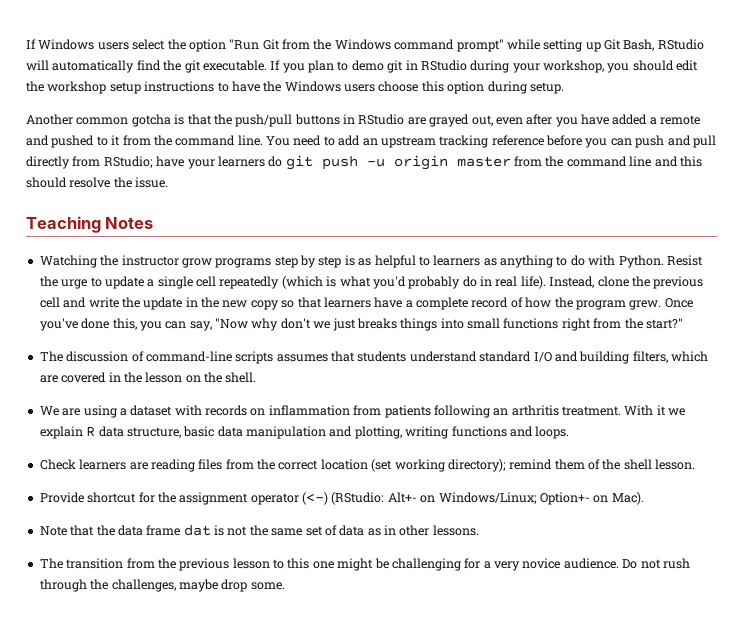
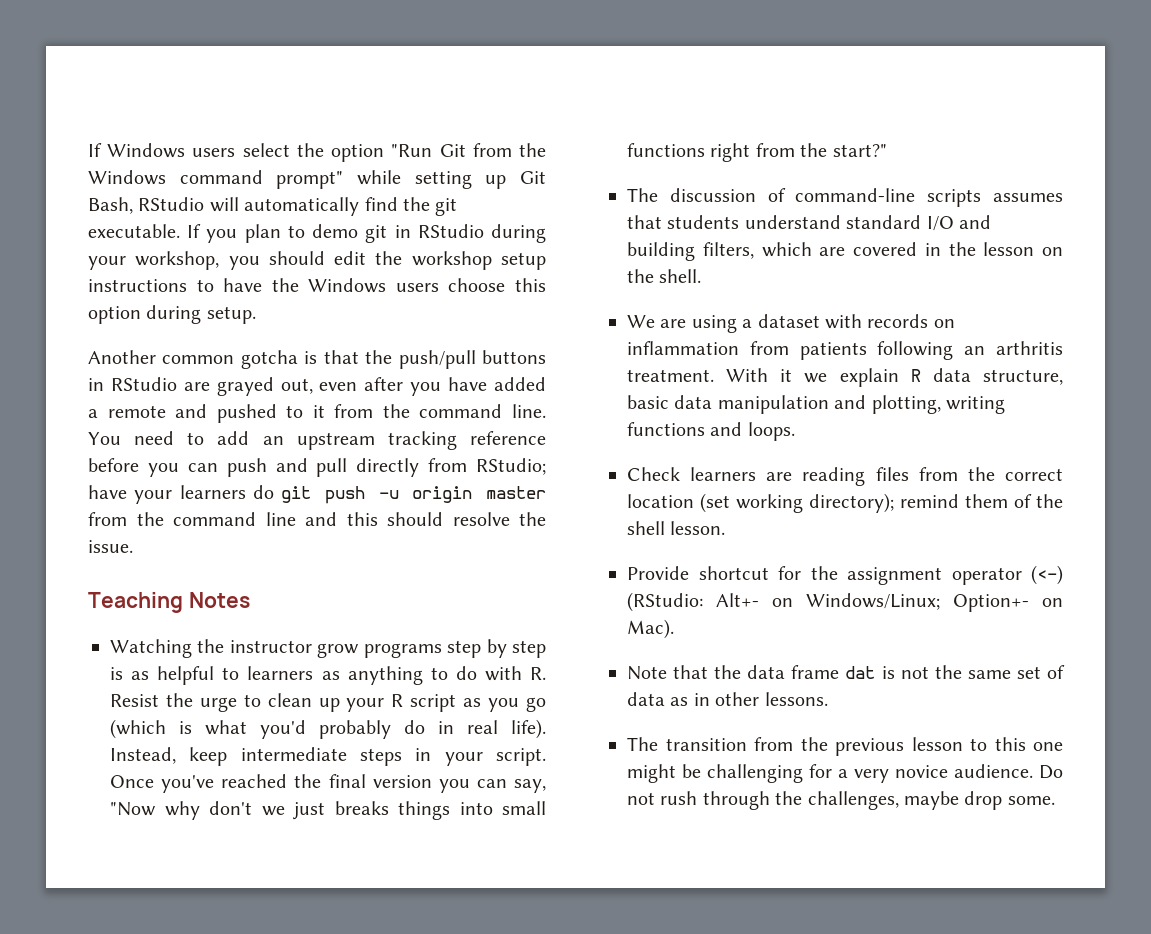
[618,255,664,268] Python. -> [530,667,547,680] R.
[104,276,280,289] update a single cell repeatedly -> [267,693,547,712] clean up your R script as you go
[597,276,704,289] [39,297,693,310] [39,318,137,331] clone the previous cell and write the update in the new copy so that learners have a complete record of how the program grew. Once you've done this, -> [189,747,546,766] [110,774,432,793] keep intermediate steps in your script. Once you've reached the final version

